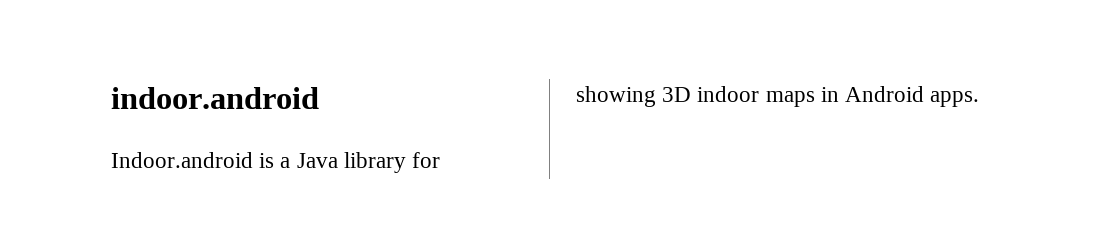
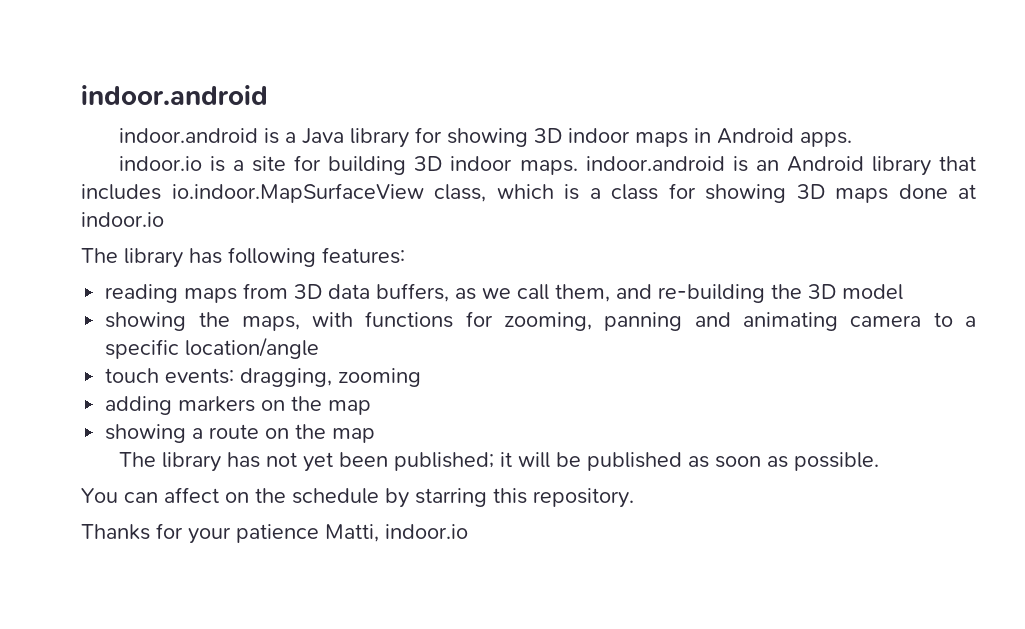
[111,152,253,168] Indoor.android -> [118,128,258,143] indoor.android
(980, 99) none -> [118,155,977,176] [81,183,976,203] [81,212,164,227] [81,247,405,268] [105,283,904,303] [105,311,976,331] [105,337,320,359] [105,368,422,387] [105,396,372,415] [105,424,376,443] [118,452,879,472] [81,487,634,508] [81,523,468,544] // indoor.io is a site for building 3D indoor maps. indoor.android is an Android library that includes io.indoor.MapSurfaceView class, which is a class for showing 3D maps done at indoor.io // The library has following features: // reading maps from 3D data buffers, as we call them, and re-building the 3D model // showing the maps, with functions for zooming, panning and animating camera to a specific location/angle // touch events: dragging, zooming // adding markers on the map // showing a route on the map // The library has not yet been published; it will be published as soon as possible. // You can affect on the schedule by starring this repository. // Thanks for your patience Matti, indoor.io

